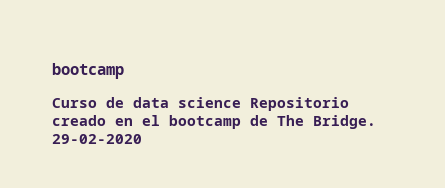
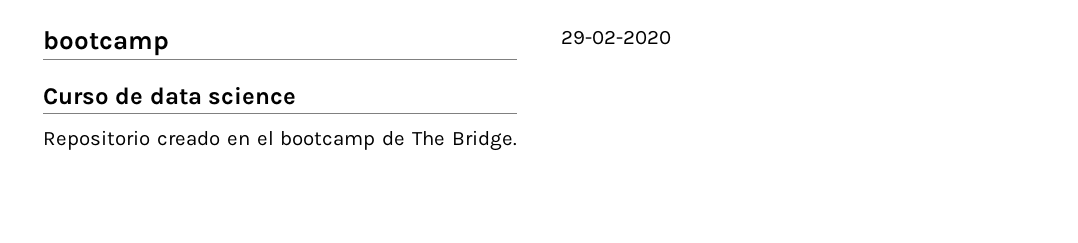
(241, 102) none -> (297, 95) //

